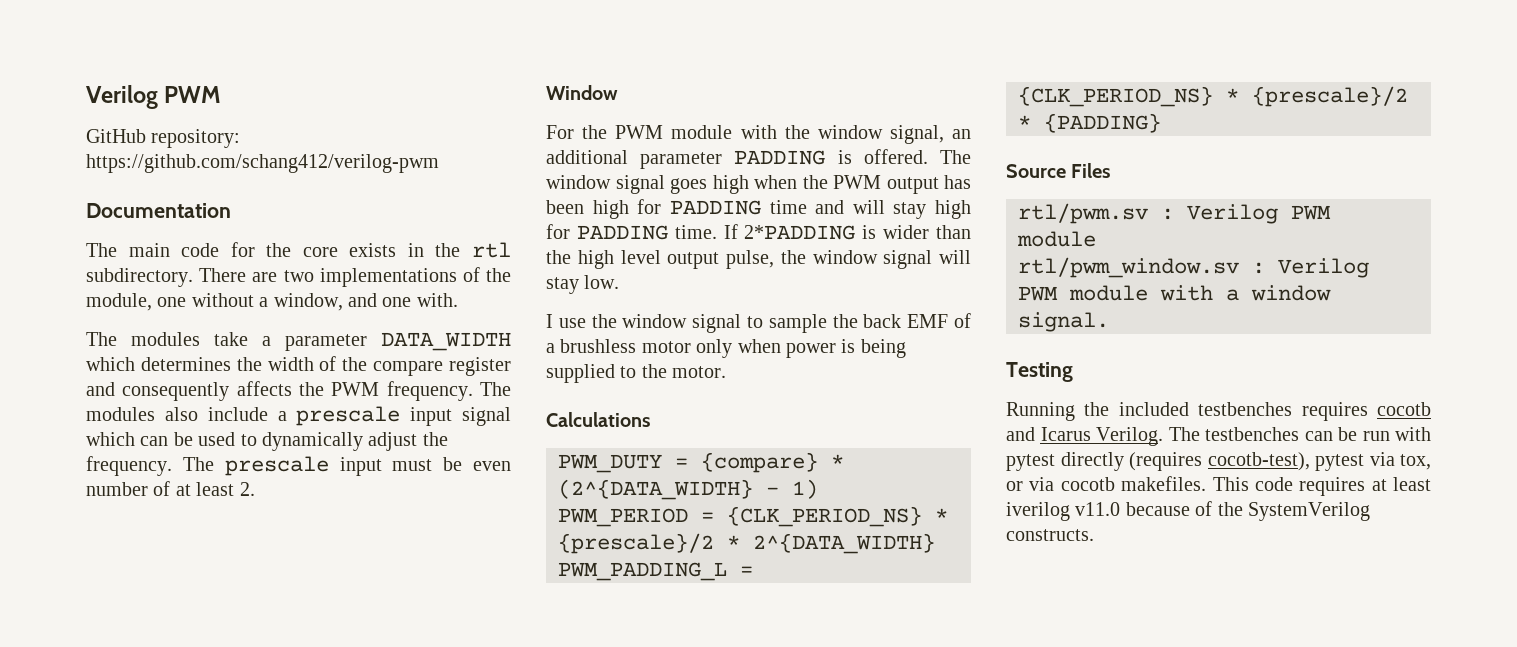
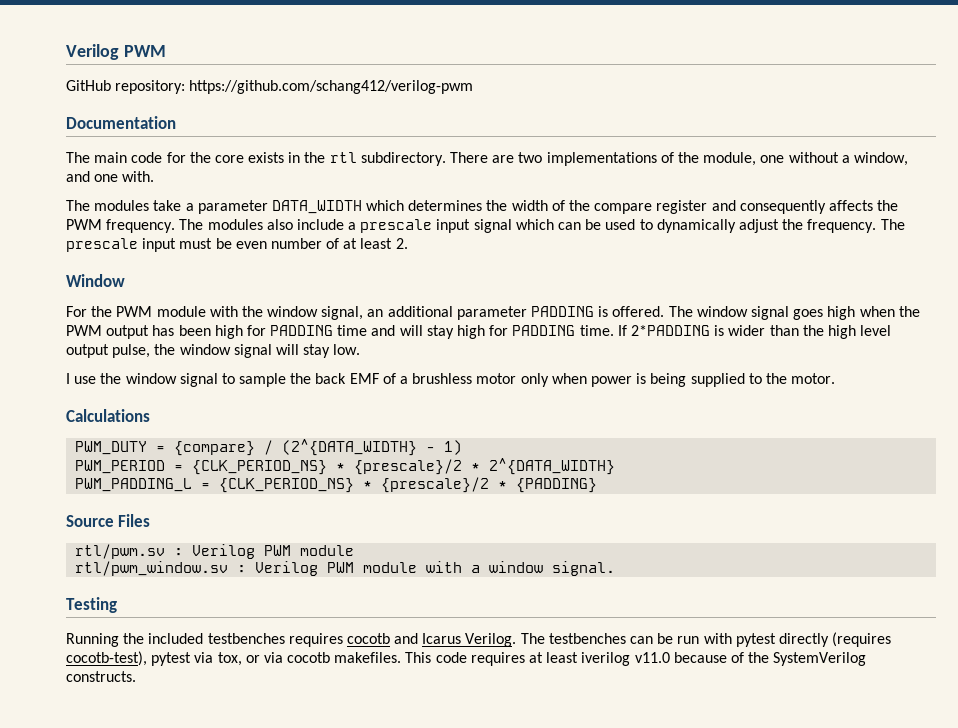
[831,454,844,468] * -> [264,440,274,455] /

